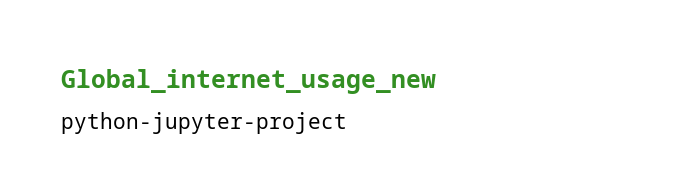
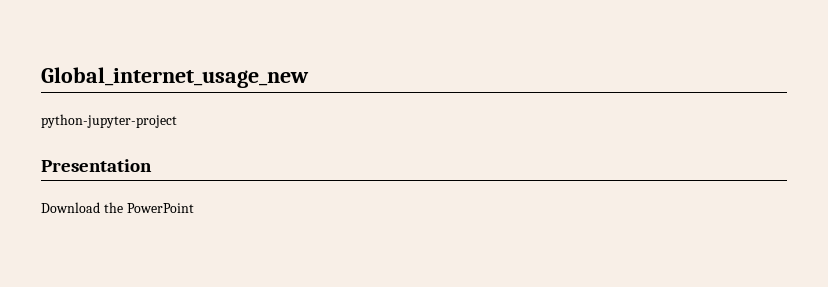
(347, 123) none -> [41,159,152,172] [41,202,194,213] // Presentation // Download the PowerPoint

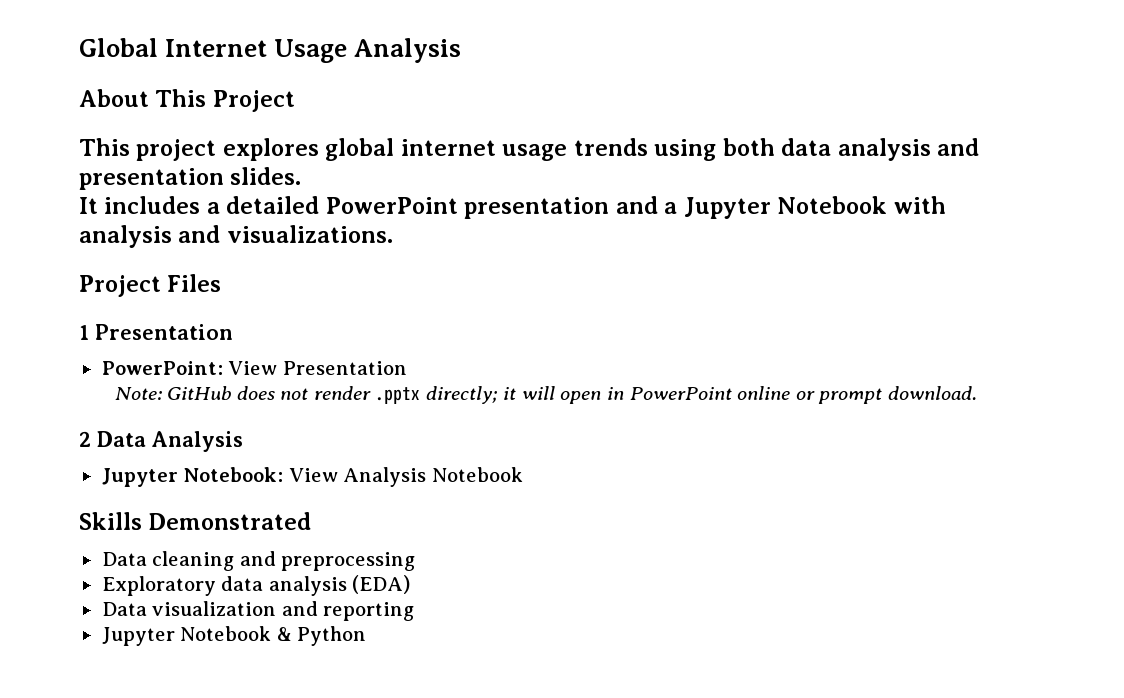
[41,67,309,88] [41,114,177,128] [41,159,152,172] [41,202,194,213] Global_internet_usage_new // python-jupyter-project // Presentation // Download the PowerPoint -> [79,38,462,63] [79,89,295,112] [79,138,980,161] [79,167,302,190] [79,196,946,219] [79,225,393,248] [79,274,222,297] [79,324,233,340] [101,361,407,375] [114,386,977,404] [79,431,243,452] [101,467,523,487] [79,512,312,530] [101,551,416,571] [101,575,411,596] [101,601,415,621] [101,626,367,646] Global Internet Usage Analysis // About This Project // This project explores global internet usage trends using both data analysis and presentation slides. // It includes a detailed PowerPoint presentation and a Jupyter Notebook with analysis and visualizations. // Project Files // 1 Presentation // PowerPoint: View Presentation // Note: GitHub does not render .pptx directly; it will open in PowerPoint online or prompt download. // 2 Data Analysis // Jupyter Notebook: View Analysis Notebook // Skills Demonstrated // Data cleaning and preprocessing // Exploratory data analysis (EDA) // Data visualization and reporting // Jupyter Notebook & Python

